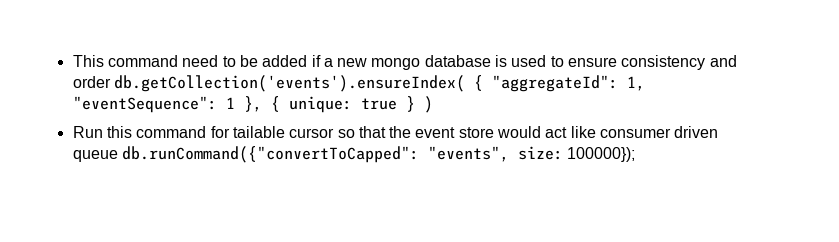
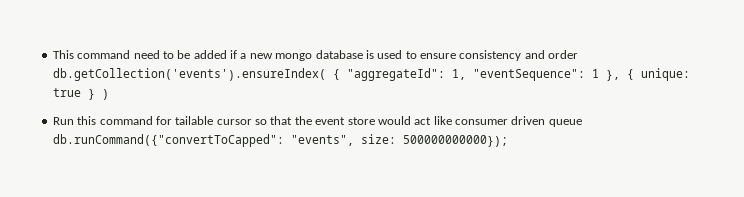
[567,147,636,162] 100000}); -> [402,135,508,147] 500000000000});

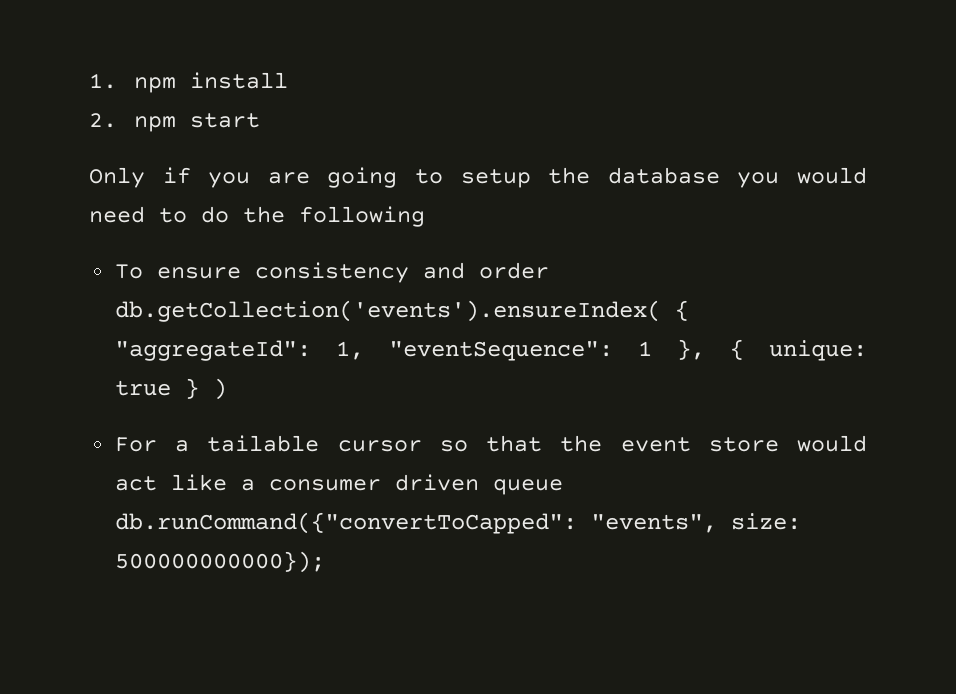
[52,50,417,61] This command need to be added if a new mongo database is used to -> [89,72,288,93] [89,113,260,132] [89,167,868,188] [89,206,425,227] [114,264,143,279] 1. npm install // 2. npm start // Only if you are going to setup the database you would need to do the following // To
[52,116,172,125] Run this command for -> [114,437,190,452] For a
(452, 120) none -> [240,479,255,491] a

